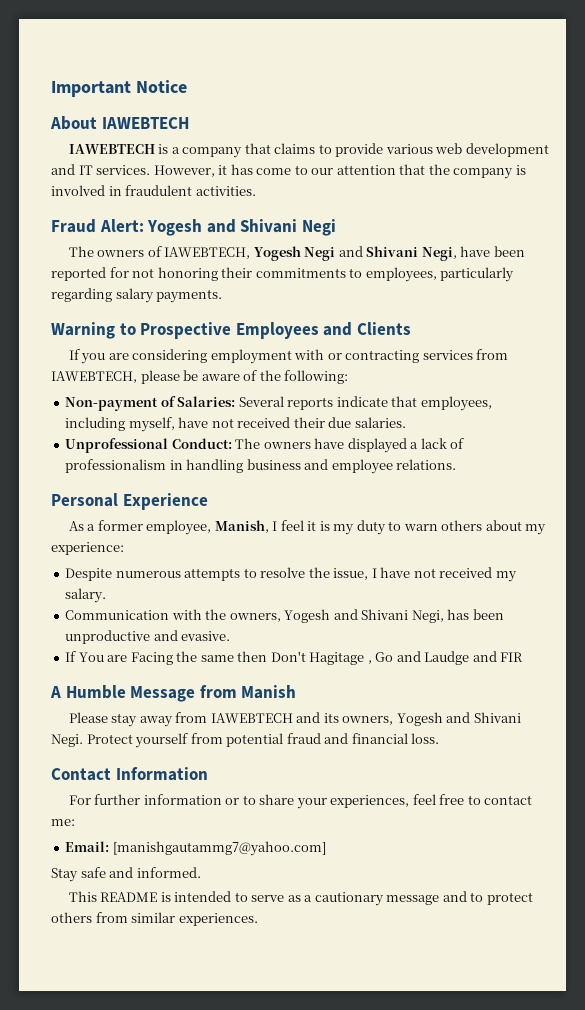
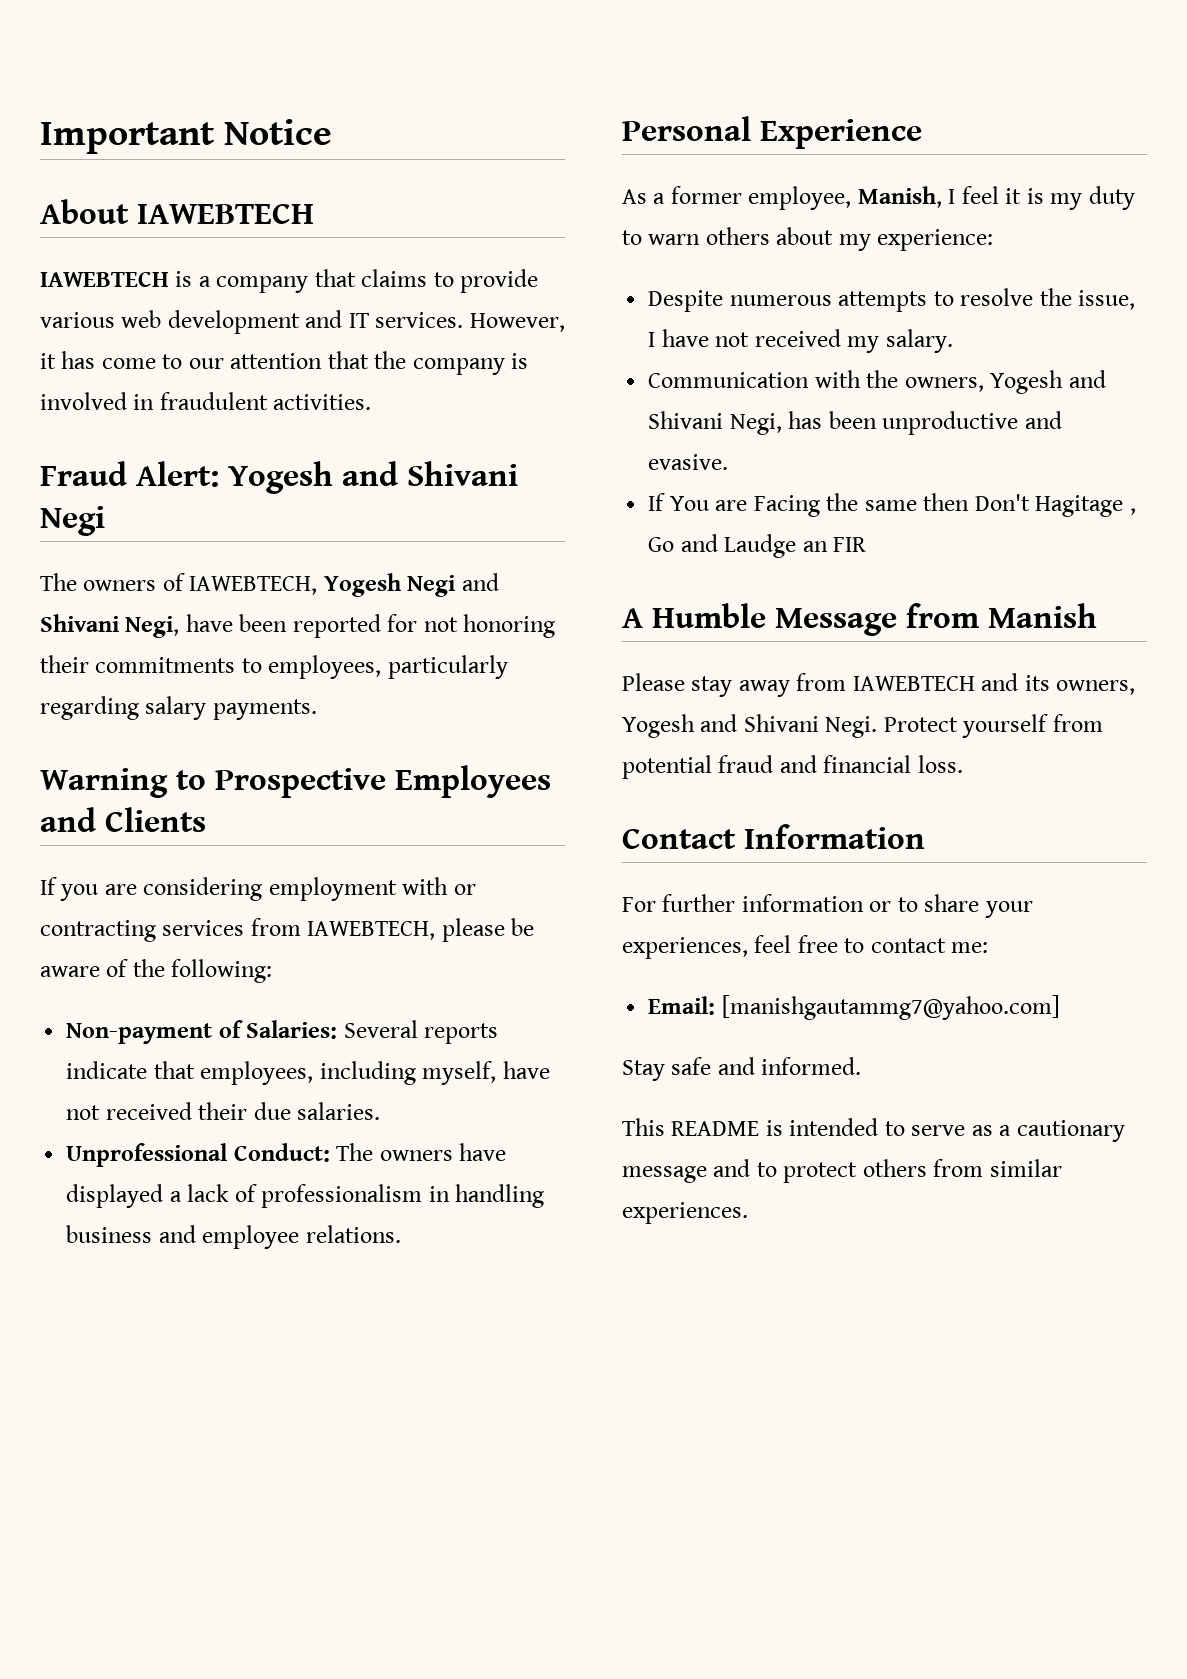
[472,651,497,662] and -> [802,541,828,552] an

